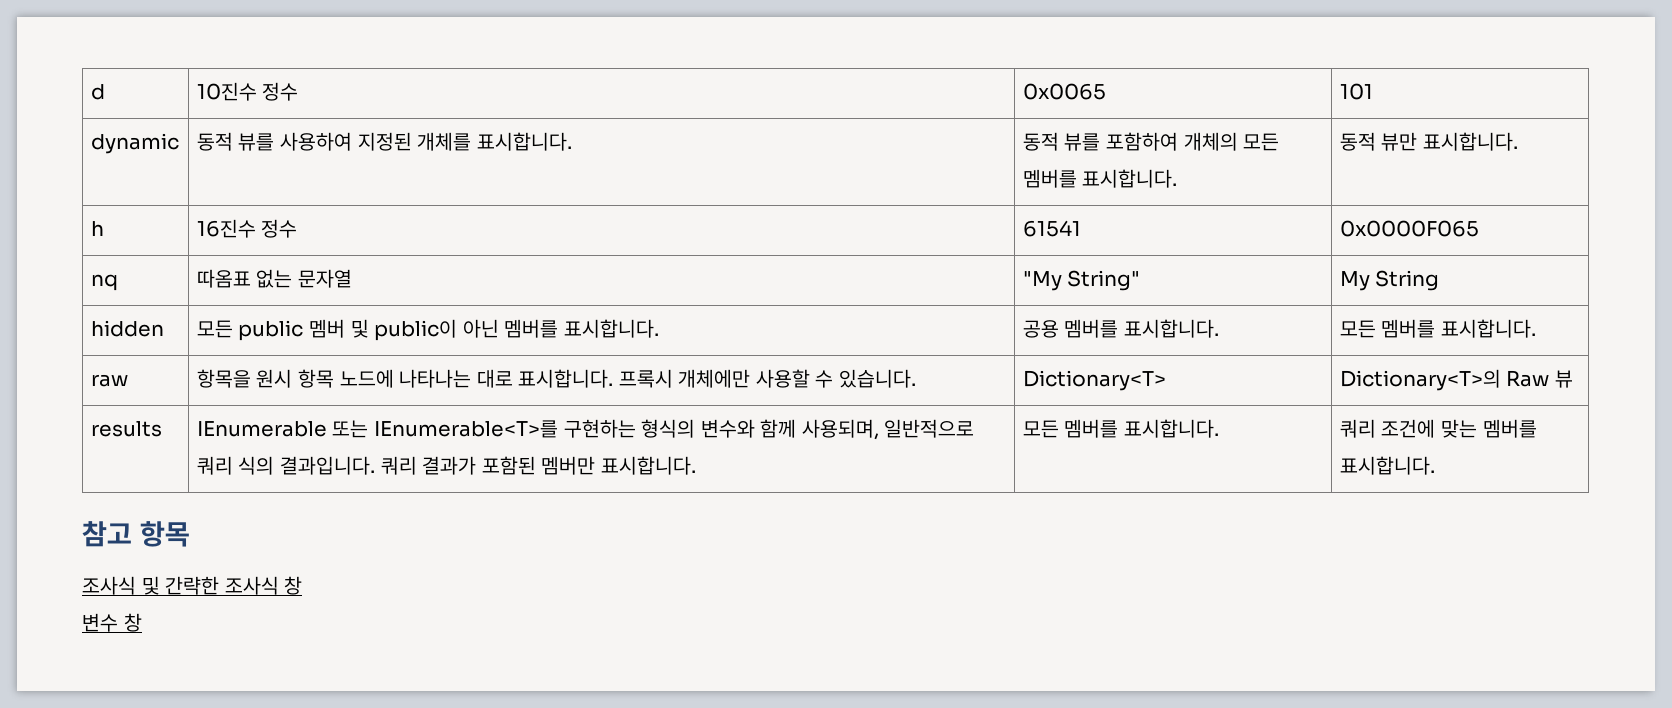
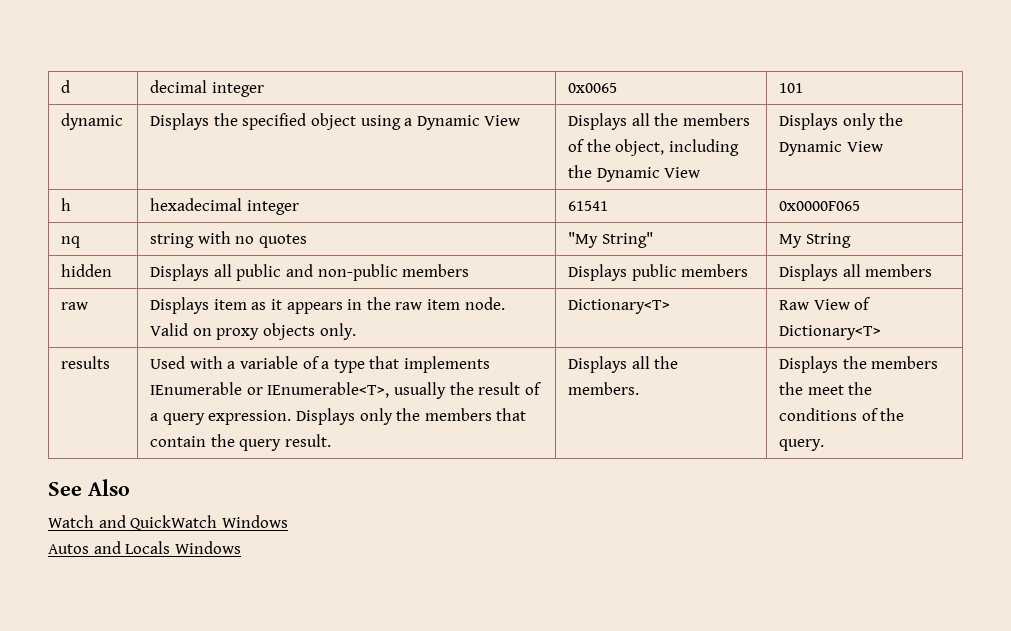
[196,82,299,101] 10진수 정수 -> [150,80,264,97] decimal integer
[196,132,572,151] [1022,132,1280,151] [1022,169,1178,188] [1339,132,1519,151] 동적 뷰를 사용하여 지정된 개체를 표시합니다. | 동적 뷰를 포함하여 개체의 모든 멤버를 표시합니다. | 동적 뷰만 표시합니다. -> [150,113,521,130] [568,113,751,130] [568,139,740,156] [568,165,701,182] [779,113,904,130] [779,141,883,156] Displays the specified object using a Dynamic View | Displays all the members of the object, including the Dynamic View | Displays only the Dynamic View
[196,219,298,238] 16진수 정수 -> [150,198,299,215] hexadecimal integer
[196,269,353,288] 따옴표 없는 문자열 -> [150,231,308,248] string with no quotes
[196,319,659,341] [1022,319,1220,338] [1339,319,1537,338] [90,374,128,387] [196,369,916,388] [1022,370,1166,391] [1339,369,1574,391] [90,421,162,437] [196,419,975,440] [196,456,696,475] [1022,419,1220,438] [1339,419,1537,438] [1339,456,1435,475] [82,521,190,547] [82,576,303,595] [82,613,142,632] 모든 public 멤버 및 public이 아닌 멤버를 표시합니다. | 공용 멤버를 표시합니다. | 모든 멤버를 표시합니다. // raw | 항목을 원시 항목 노드에 나타나는 대로 표시합니다. 프록시 개체에만 사용할 수 있습니다. | Dictionary<T> | Dictionary<T>의 Raw 뷰 // results | IEnumerable 또는 IEnumerable<T>를 구현하는 형식의 변수와 함께 사용되며, 일반적으로 쿼리 식의 결과입니다. 쿼리 결과가 포함된 멤버만 표시합니다. | 모든 멤버를 표시합니다. | 쿼리 조건에 맞는 멤버를 표시합니다. // 참고 항목 // 조사식 및 간략한 조사식 창 // 변수 창 -> [150,264,470,281] [568,264,749,281] [779,264,933,281] [61,302,89,310] [150,297,505,314] [150,323,356,340] [568,299,671,314] [779,297,871,310] [779,325,882,340] [61,356,111,369] [150,356,490,373] [150,382,541,399] [150,408,527,425] [150,434,332,451] [568,356,679,373] [568,382,640,395] [779,356,939,373] [779,382,873,395] [779,408,905,421] [779,439,825,451] [48,479,130,496] [48,515,288,530] [48,541,241,554] Displays all public and non-public members | Displays public members | Displays all members // raw | Displays item as it appears in the raw item node. Valid on proxy objects only. | Dictionary<T> | Raw View of Dictionary<T> // results | Used with a variable of a type that implements IEnumerable or IEnumerable<T>, usually the result of a query expression. Displays only the members that contain the query result. | Displays all the members. | Displays the members the meet the conditions of the query. // See Also // Watch and QuickWatch Windows // Autos and Locals Windows

